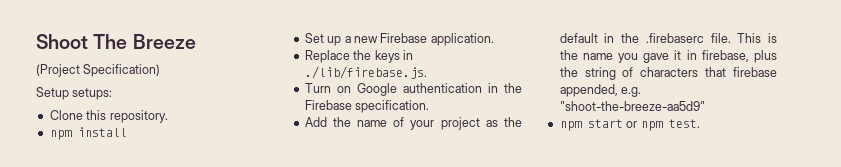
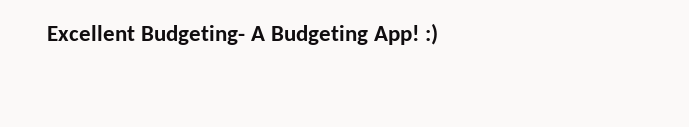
[36,34,196,49] [36,64,161,77] [36,87,113,100] [49,110,168,123] [49,127,127,140] [304,33,494,46] [304,50,413,63] [304,66,427,79] [304,83,522,96] [304,100,430,113] [304,117,522,130] [559,33,777,43] [559,50,777,63] [559,67,777,80] [559,84,642,97] [559,101,705,111] [559,119,700,131] Shoot The Breeze // (Project Specification) // Setup setups: // Clone this repository. // npm install // Set up a new Firebase application. // Replace the keys in ./lib/firebase.js. // Turn on Google authentication in the Firebase specification. // Add the name of your project as the default in the .firebaserc file. This is the name you gave it in firebase, plus the string of characters that firebase appended, e.g. "shoot-the-breeze-aa5d9" // npm start or npm test. -> [47,23,439,45] Excellent Budgeting- A Budgeting App! :)

